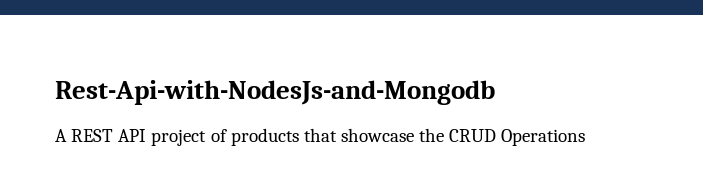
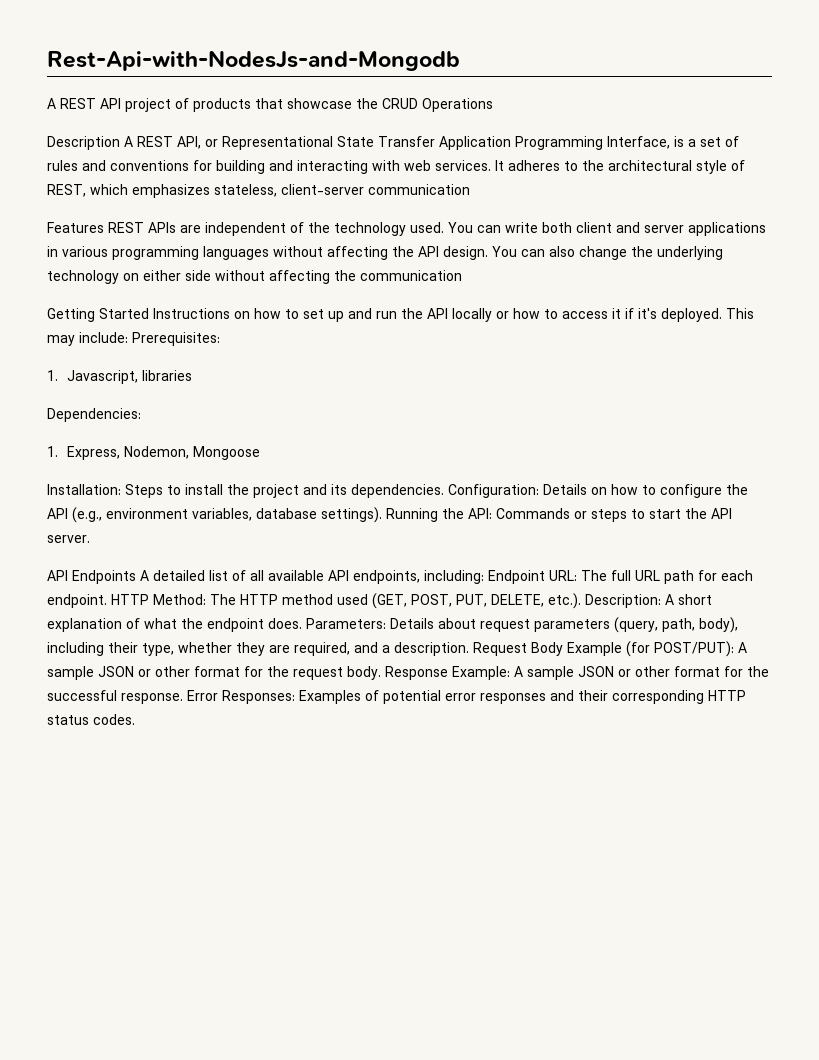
(586, 137) none -> [47,136,739,150] [47,160,745,174] [47,184,470,198] [47,222,766,236] [47,246,723,260] [47,270,462,284] [47,308,754,322] [47,332,220,346] [47,370,192,384] [47,408,141,422] [47,446,260,460] [47,484,748,498] [47,507,732,523] [47,535,90,543] [47,570,753,584] [47,593,712,609] [47,617,738,633] [47,641,747,657] [47,666,769,680] [47,690,746,704] [47,714,135,725] // Description A REST API, or Representational State Transfer Application Programming Interface, is a set of rules and conventions for building and interacting with web services. It adheres to the architectural style of REST, which emphasizes stateless, client-server communication // Features REST APIs are independent of the technology used. You can write both client and server applications in various programming languages without affecting the API design. You can also change the underlying technology on either side without affecting the communication // Getting Started Instructions on how to set up and run the API locally or how to access it if it's deployed. This may include: Prerequisites: // 1. Javascript, libraries // Dependencies: // 1. Express, Nodemon, Mongoose // Installation: Steps to install the project and its dependencies. Configuration: Details on how to configure the API (e.g., environment variables, database settings). Running the API: Commands or steps to start the API server. // API Endpoints A detailed list of all available API endpoints, including: Endpoint URL: The full URL path for each endpoint. HTTP Method: The HTTP method used (GET, POST, PUT, DELETE, etc.). Description: A short explanation of what the endpoint does. Parameters: Details about request parameters (query, path, body), including their type, whether they are required, and a description. Request Body Example (for POST/PUT): A sample JSON or other format for the request body. Response Example: A sample JSON or other format for the successful response. Error Responses: Examples of potential error responses and their corresponding HTTP status codes.

